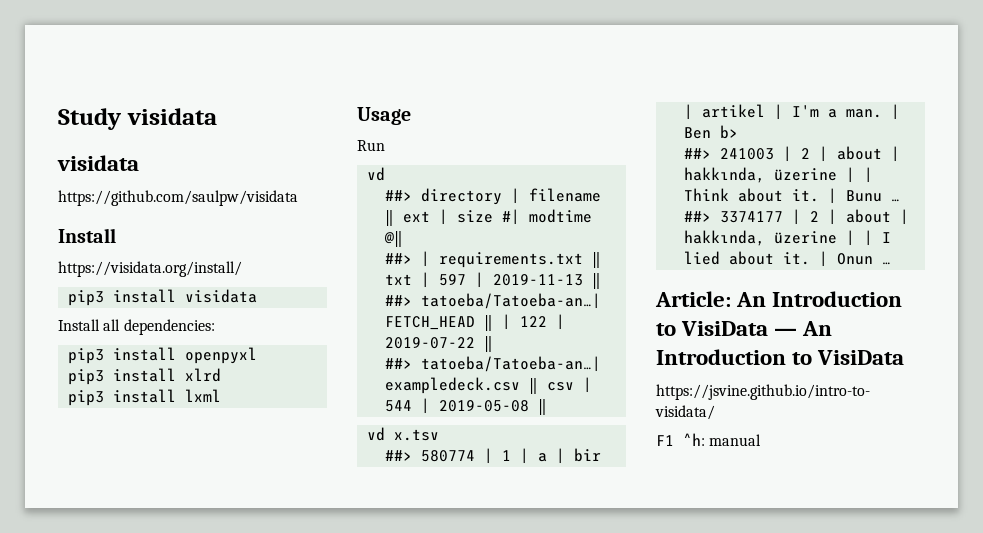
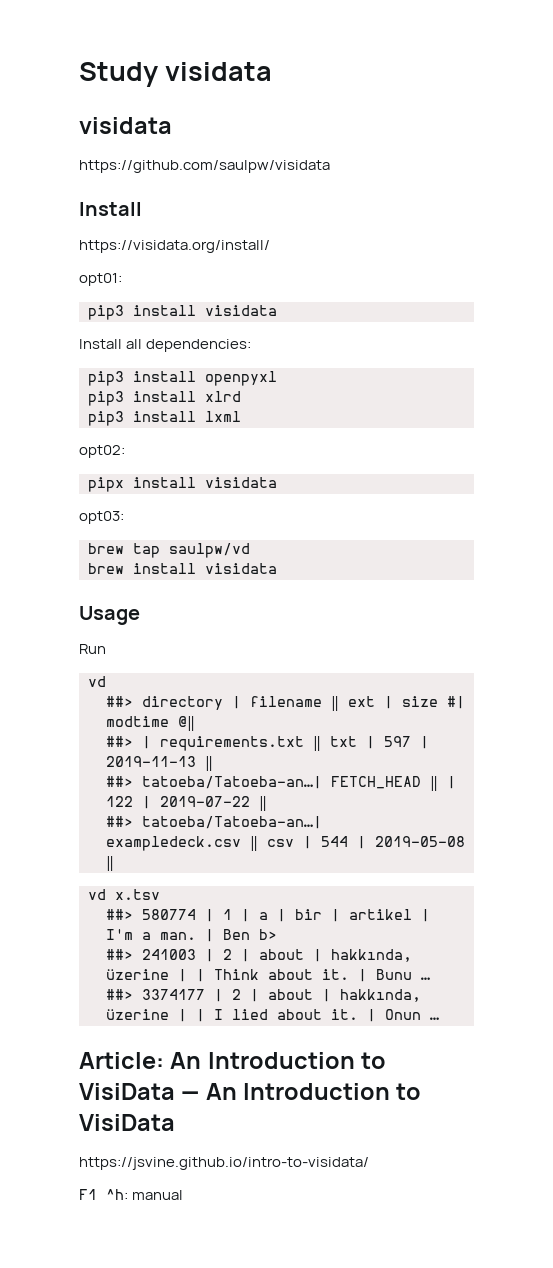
(242, 269) none -> [79,273,122,286] // opt01:
(221, 395) none -> [79,445,125,458] [88,477,277,492] [79,511,124,524] [88,543,250,558] [88,563,277,574] // opt02: // pipx install visidata // opt03: // brew tap saulpw/vd // brew install visidata

